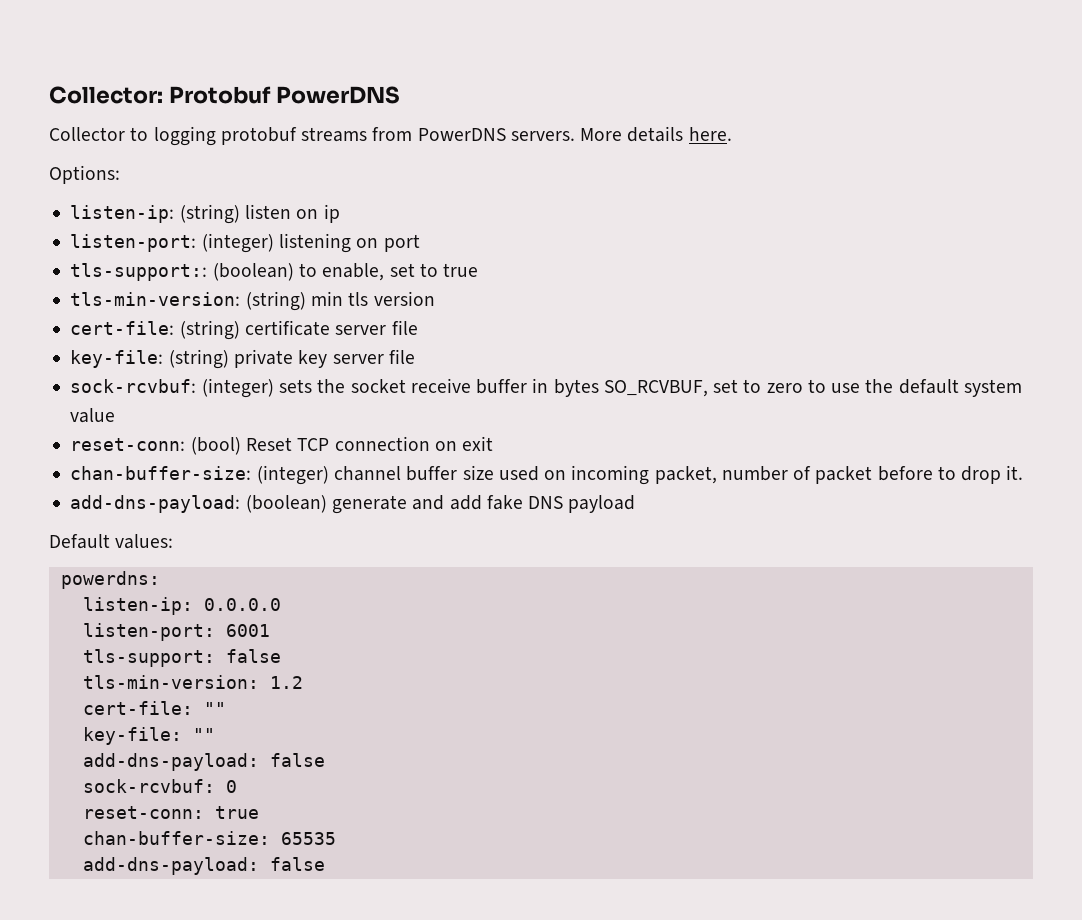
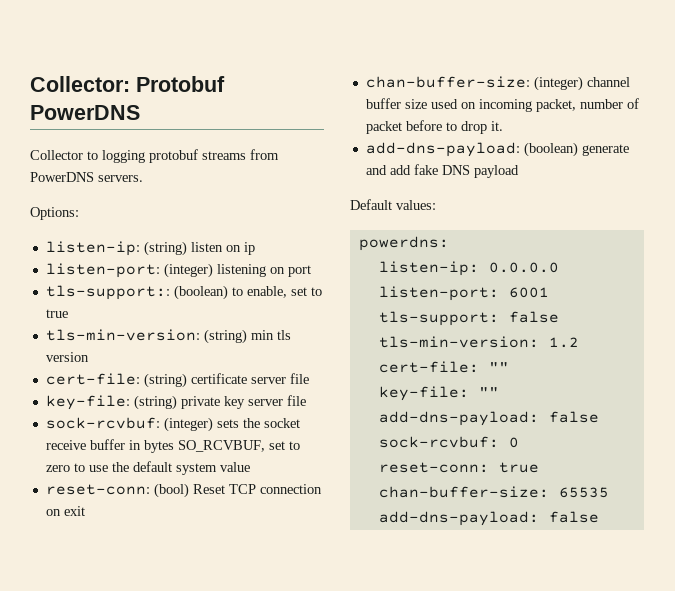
[580,126,732,142] More details here. -> (143, 178) none

